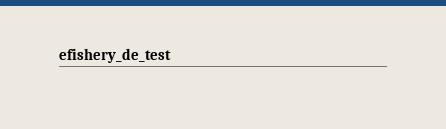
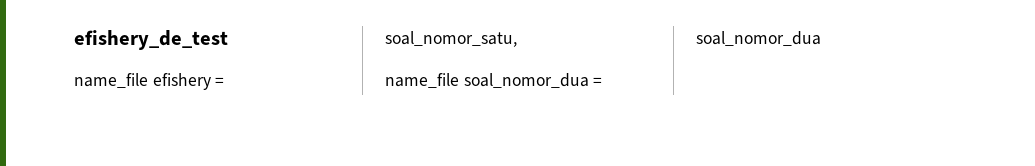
(171, 55) none -> [74,73,225,90] [385,31,517,47] [385,73,603,88] [696,31,821,46] // name_file efishery = soal_nomor_satu, // name_file soal_nomor_dua = soal_nomor_dua

